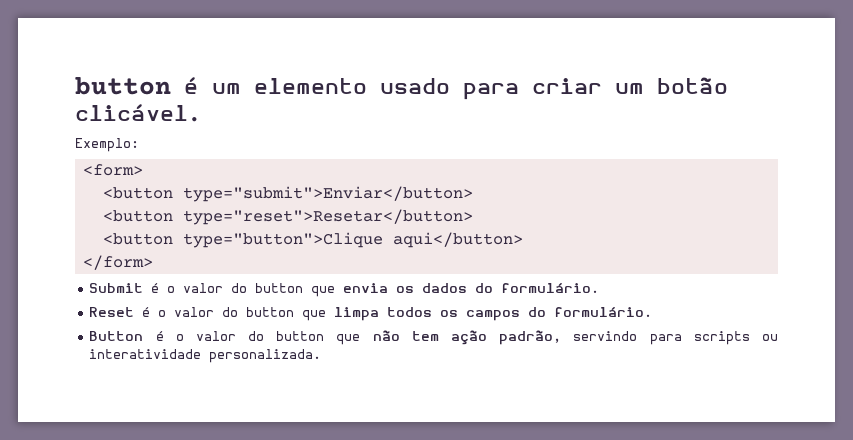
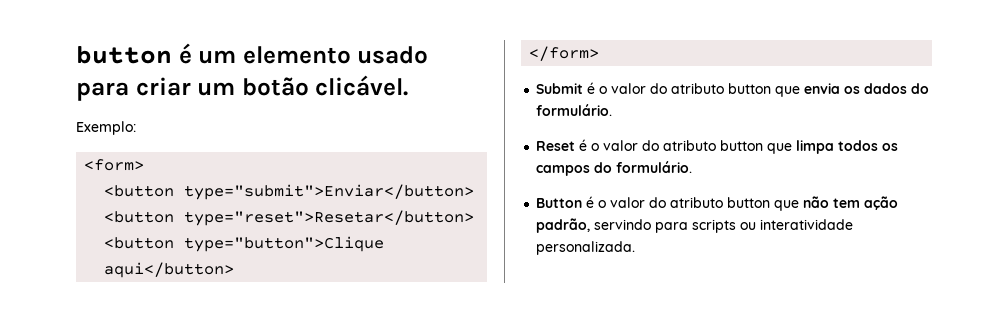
(248, 288) none -> [671,83,725,94] atributo
(239, 312) none -> [663,140,717,151] atributo
(265, 336) none -> [670,197,724,208] atributo

